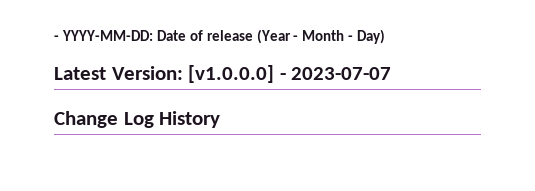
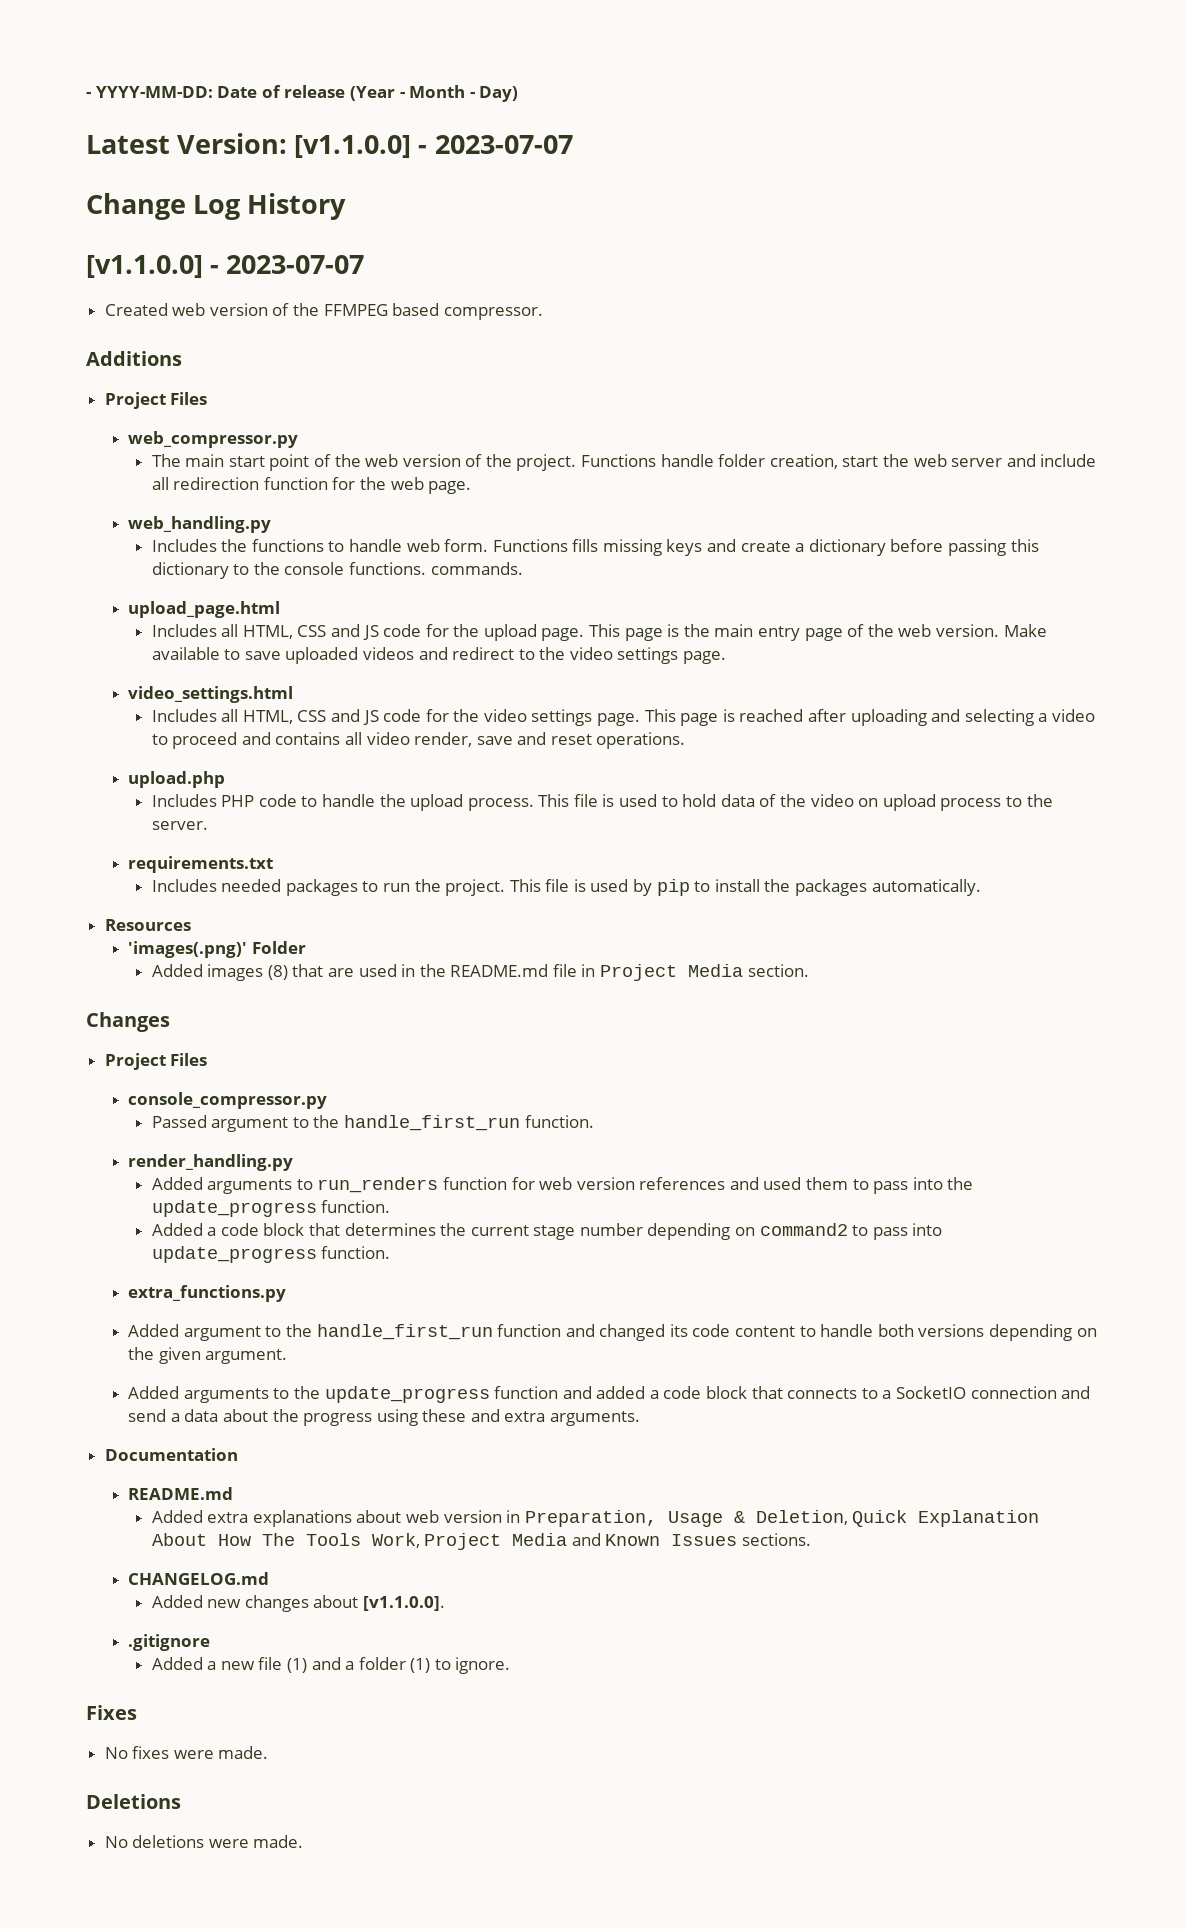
[188,65,275,83] [v1.0.0.0] -> [294,135,412,158] [v1.1.0.0]
(221, 119) none -> [86,255,365,278] [104,303,543,320] [86,351,182,366] [104,392,208,409] [128,431,299,448] [151,454,1097,471] [151,477,472,494] [128,516,272,533] [151,539,1039,556] [151,562,523,579] [128,601,281,618] [151,624,1047,641] [151,647,727,664] [128,686,294,703] [151,709,1095,726] [151,732,686,749] [128,771,226,788] [151,794,1053,811] [151,821,208,830] [128,856,274,873] [151,879,981,896] [104,919,191,931] [128,941,306,958] [151,964,809,981] [86,1012,170,1032] [104,1053,208,1070] [128,1092,328,1109] [151,1115,594,1132] [128,1154,294,1171] [151,1177,974,1194] [151,1200,391,1217] [151,1223,943,1240] [151,1246,391,1263] [128,1285,287,1302] [128,1324,1097,1341] [128,1347,288,1364] [128,1386,1091,1403] [128,1409,641,1426] [104,1448,238,1461] [128,1487,234,1500] [151,1510,1040,1527] [151,1533,811,1550] [128,1572,270,1585] [151,1595,445,1612] [128,1634,211,1651] [151,1657,511,1674] [86,1705,137,1720] [104,1746,269,1759] [86,1794,181,1809] [104,1835,304,1848] // [v1.1.0.0] - 2023-07-07 // Created web version of the FFMPEG based compressor. // Additions // Project Files // web_compressor.py // The main start point of the web version of the project. Functions handle folder creation, start the web server and include all redirection function for the web page. // web_handling.py // Includes the functions to handle web form. Functions fills missing keys and create a dictionary before passing this dictionary to the console functions. commands. // upload_page.html // Includes all HTML, CSS and JS code for the upload page. This page is the main entry page of the web version. Make available to save uploaded videos and redirect to the video settings page. // video_settings.html // Includes all HTML, CSS and JS code for the video settings page. This page is reached after uploading and selecting a video to proceed and contains all video render, save and reset operations. // upload.php // Includes PHP code to handle the upload process. This file is used to hold data of the video on upload process to the server. // requirements.txt // Includes needed packages to run the project. This file is used by pip to install the packages automatically. // Resources // 'images(.png)' Folder // Added images (8) that are used in the README.md file in Project Media section. // Changes // Project Files // console_compressor.py // Passed argument to the handle_first_run function. // render_handling.py // Added arguments to run_renders function for web version references and used them to pass into the update_progress function. // Added a code block that determines the current stage number depending on command2 to pass into update_progress function. // extra_functions.py // Added argument to the handle_first_run function and changed its code content to handle both versions depending on the given argument. // Added arguments to the update_progress function and added a code block that connects to a SocketIO connection and send a data about the progress using these and extra arguments. // Documentation // README.md // Added extra explanations about web version in Preparation, Usage & Deletion, Quick Explanation About How The Tools Work, Project Media and Known Issues sections. // CHANGELOG.md // Added new changes about [v1.1.0.0]. // .gitignore // Added a new file (1) and a folder (1) to ignore. // Fixes // No fixes were made. // Deletions // No deletions were made.

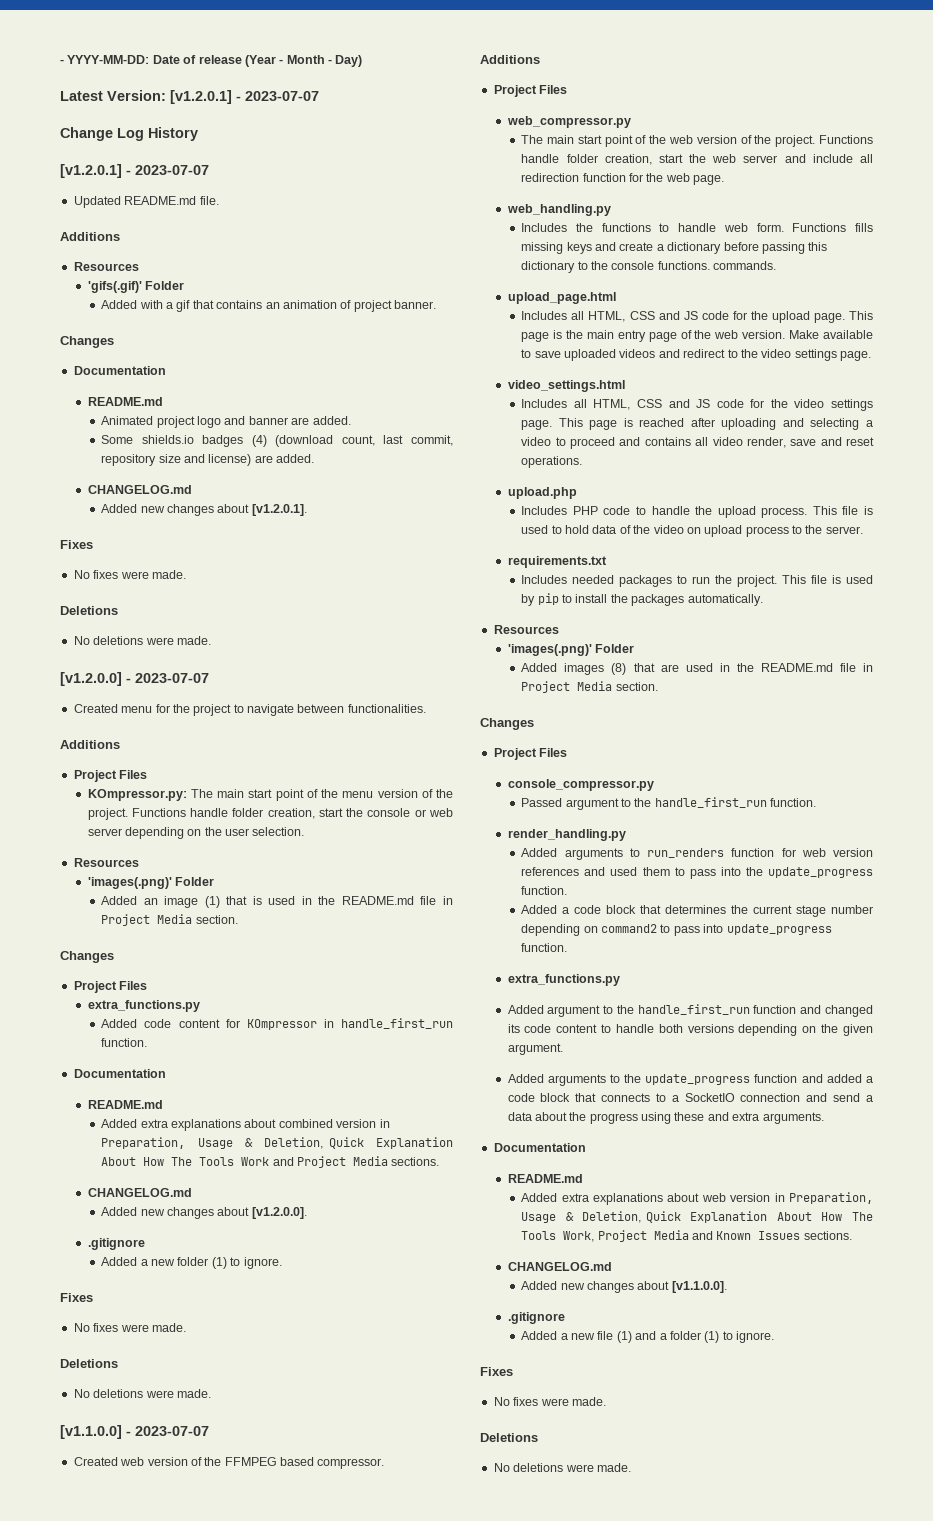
[294,135,412,158] [v1.1.0.0] -> [170,90,232,104] [v1.2.0.1]
(347, 206) none -> [60,164,209,178] [73,196,219,208] [60,232,120,241] [73,262,139,271] [87,281,184,293] [101,300,437,312] [60,336,114,348] [73,366,166,375] [87,397,163,406] [101,416,351,428] [101,435,453,447] [101,454,315,466] [87,485,192,494] [101,504,307,516] [60,540,93,549] [73,570,186,579] [60,606,118,615] [73,636,211,645] [60,672,209,686] [73,704,426,716] [60,740,120,749] [73,770,148,782] [87,789,453,801] [87,808,454,820] [87,827,305,839] [73,858,139,867] [87,877,214,889] [101,896,453,908] [101,914,238,926] [60,951,114,963] [73,981,148,993] [87,1000,200,1012] [101,1018,453,1030] [101,1038,148,1047] [73,1069,166,1078] [87,1100,163,1109] [101,1119,390,1131] [101,1137,454,1149] [101,1156,440,1168] [87,1188,192,1197] [101,1207,307,1219] [87,1238,145,1250] [101,1257,282,1269] [60,1293,93,1302] [73,1323,186,1332] [60,1359,118,1368] [73,1389,211,1398] // [v1.2.0.1] - 2023-07-07 // Updated README.md file. // Additions // Resources // 'gifs(.gif)' Folder // Added with a gif that contains an animation of project banner. // Changes // Documentation // README.md // Animated project logo and banner are added. // Some shields.io badges (4) (download count, last commit, repository size and license) are added. // CHANGELOG.md // Added new changes about [v1.2.0.1]. // Fixes // No fixes were made. // Deletions // No deletions were made. // [v1.2.0.0] - 2023-07-07 // Created menu for the project to navigate between functionalities. // Additions // Project Files // KOmpressor.py: The main start point of the menu version of the project. Functions handle folder creation, start the console or web server depending on the user selection. // Resources // 'images(.png)' Folder // Added an image (1) that is used in the README.md file in Project Media section. // Changes // Project Files // extra_functions.py // Added code content for KOmpressor in handle_first_run function. // Documentation // README.md // Added extra explanations about combined version in Preparation, Usage & Deletion, Quick Explanation About How The Tools Work and Project Media sections. // CHANGELOG.md // Added new changes about [v1.2.0.0]. // .gitignore // Added a new folder (1) to ignore. // Fixes // No fixes were made. // Deletions // No deletions were made.

